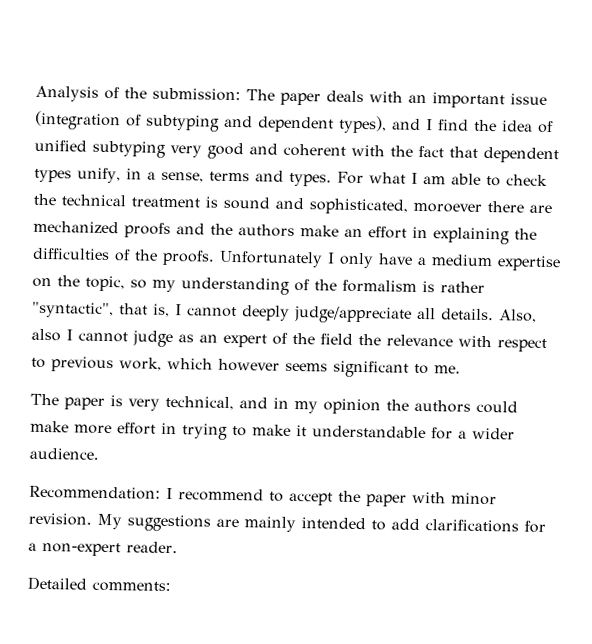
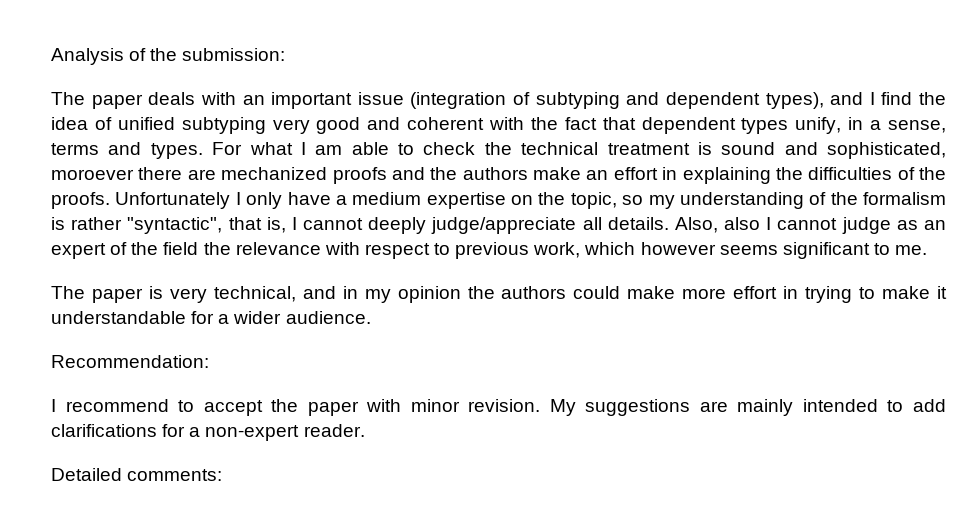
(241, 94) none -> (286, 54) //
(161, 492) none -> (209, 361) //

